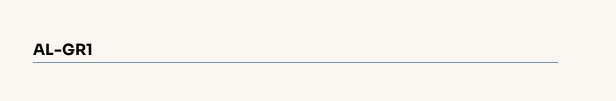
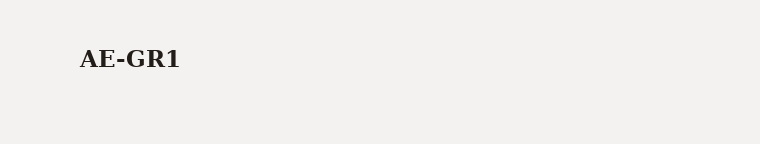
[33,43,93,56] AL-GR1 -> [79,50,181,67] AE-GR1

